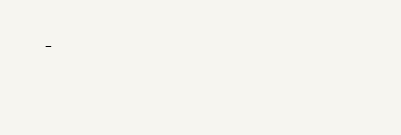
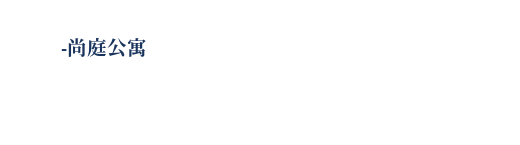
(52, 48) none -> [67,37,147,59] 尚庭公寓

